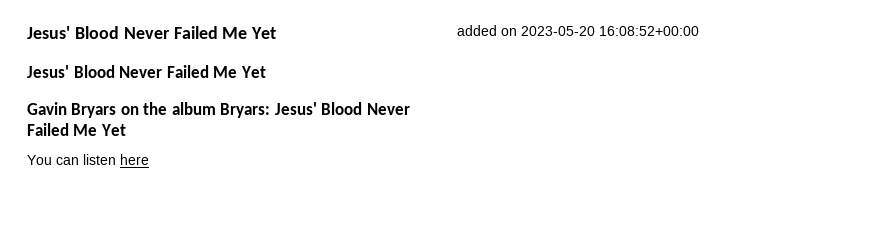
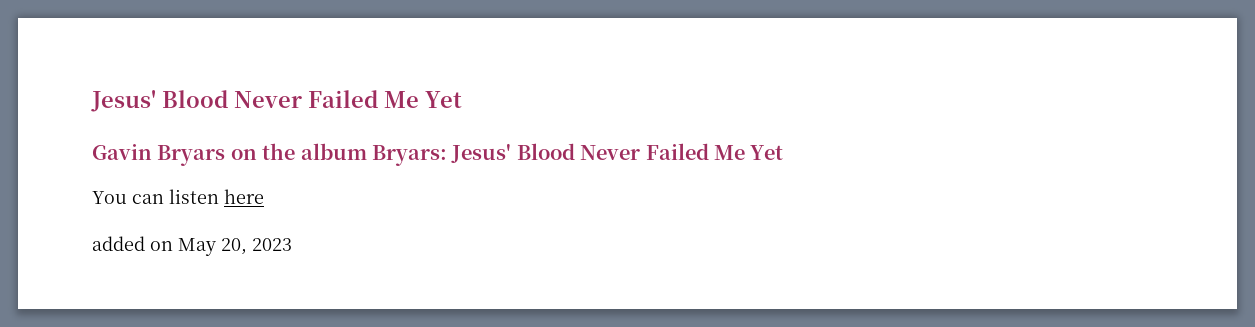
[27,26,277,39] [27,65,266,78] Jesus' Blood Never Failed Me Yet // Jesus' Blood Never Failed Me Yet -> [91,90,462,112] Jesus' Blood Never Failed Me Yet
[521,26,699,36] 2023-05-20 16:08:52+00:00 -> [178,238,292,256] May 20, 2023

